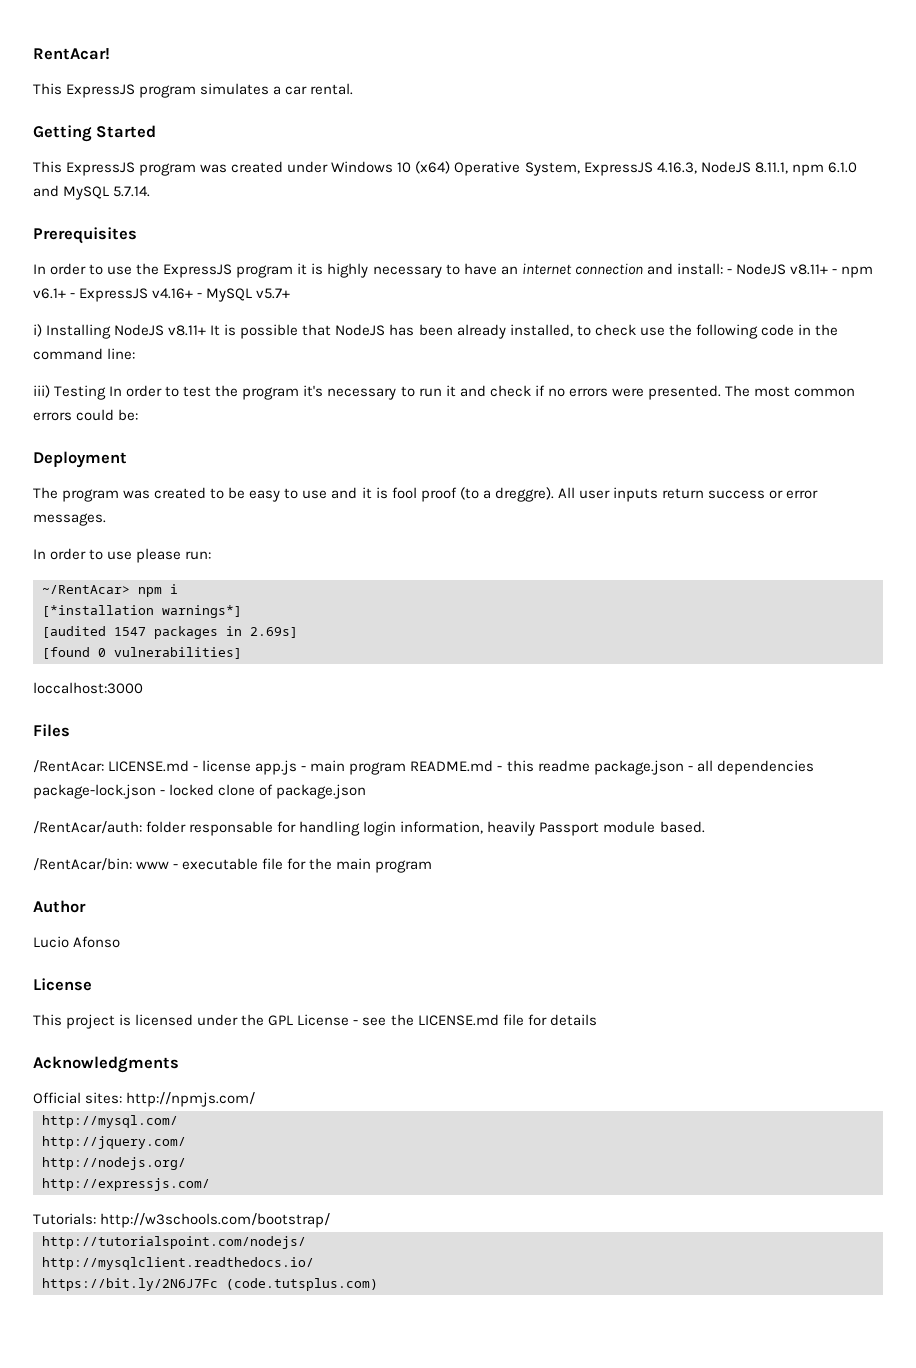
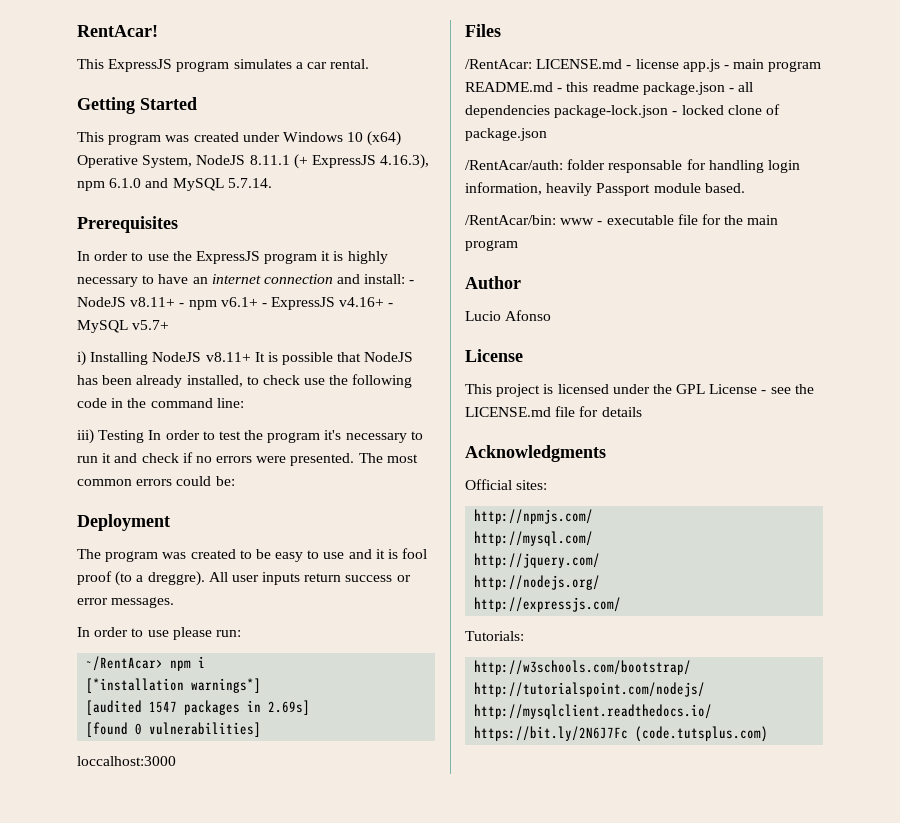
[66,162,136,176] ExpressJS -> (104, 137) none
[583,161,788,176] ExpressJS 4.16.3, NodeJS 8.11.1, -> [196,154,430,169] NodeJS 8.11.1 (+ ExpressJS 4.16.3),
(123, 1098) none -> (548, 485) //
(96, 1219) none -> (524, 636) //

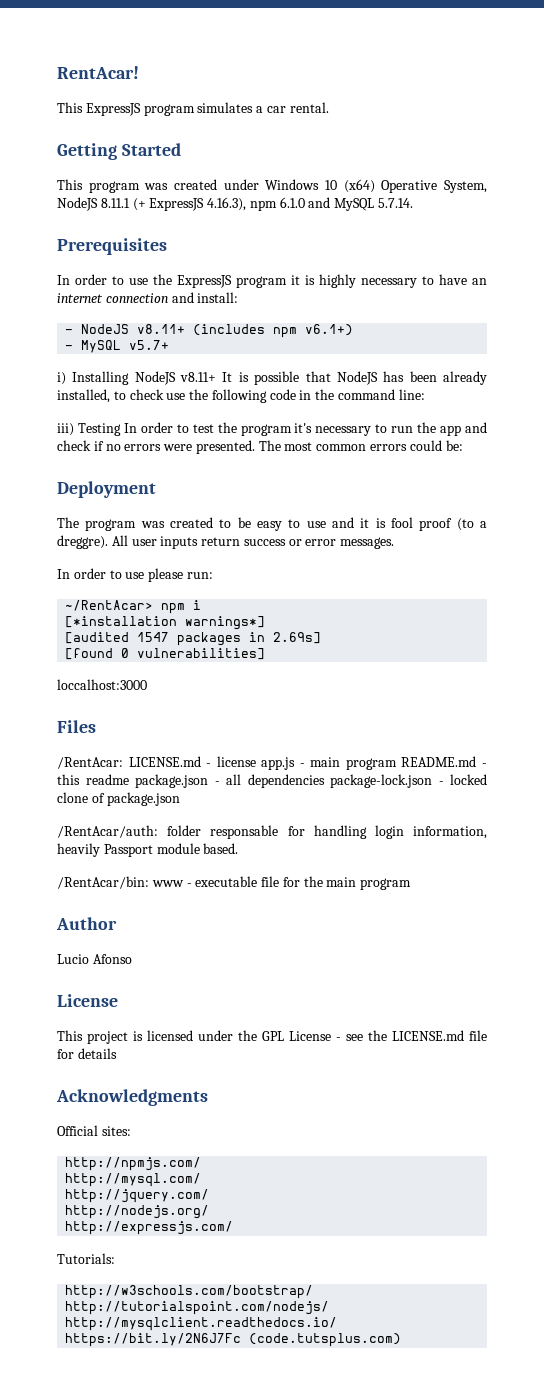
(406, 279) none -> (239, 297) //
[179,297,385,310] - npm v6.1+ - ExpressJS v4.16+ -> [193,324,354,338] (includes npm v6.1+) //
[102,453,112,463] it -> [417,422,462,436] the app

